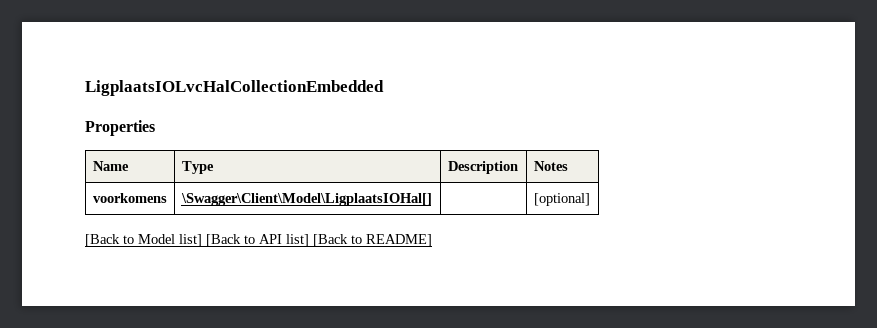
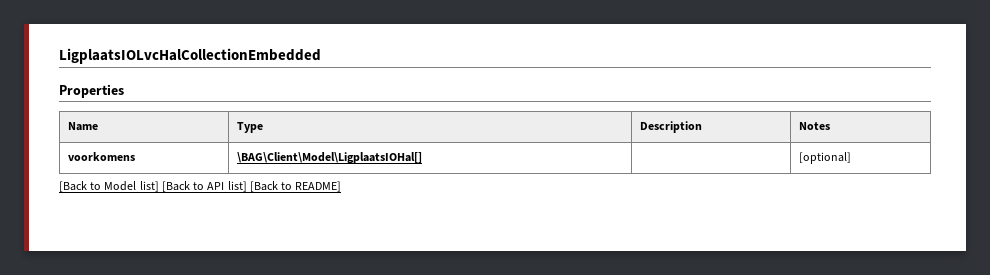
[180,193,432,206] \Swagger\Client\Model\LigplaatsIOHal[] -> [236,152,422,164] \BAG\Client\Model\LigplaatsIOHal[]

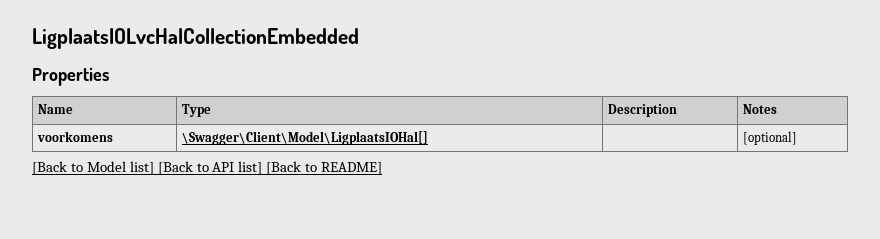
[236,152,422,164] \BAG\Client\Model\LigplaatsIOHal[] -> [181,131,428,145] \Swagger\Client\Model\LigplaatsIOHal[]

